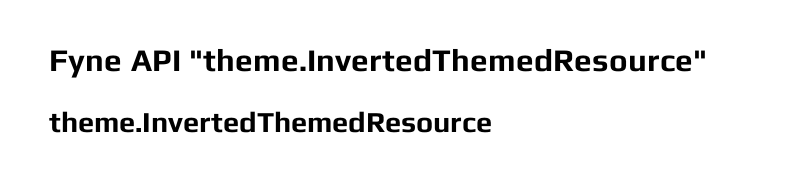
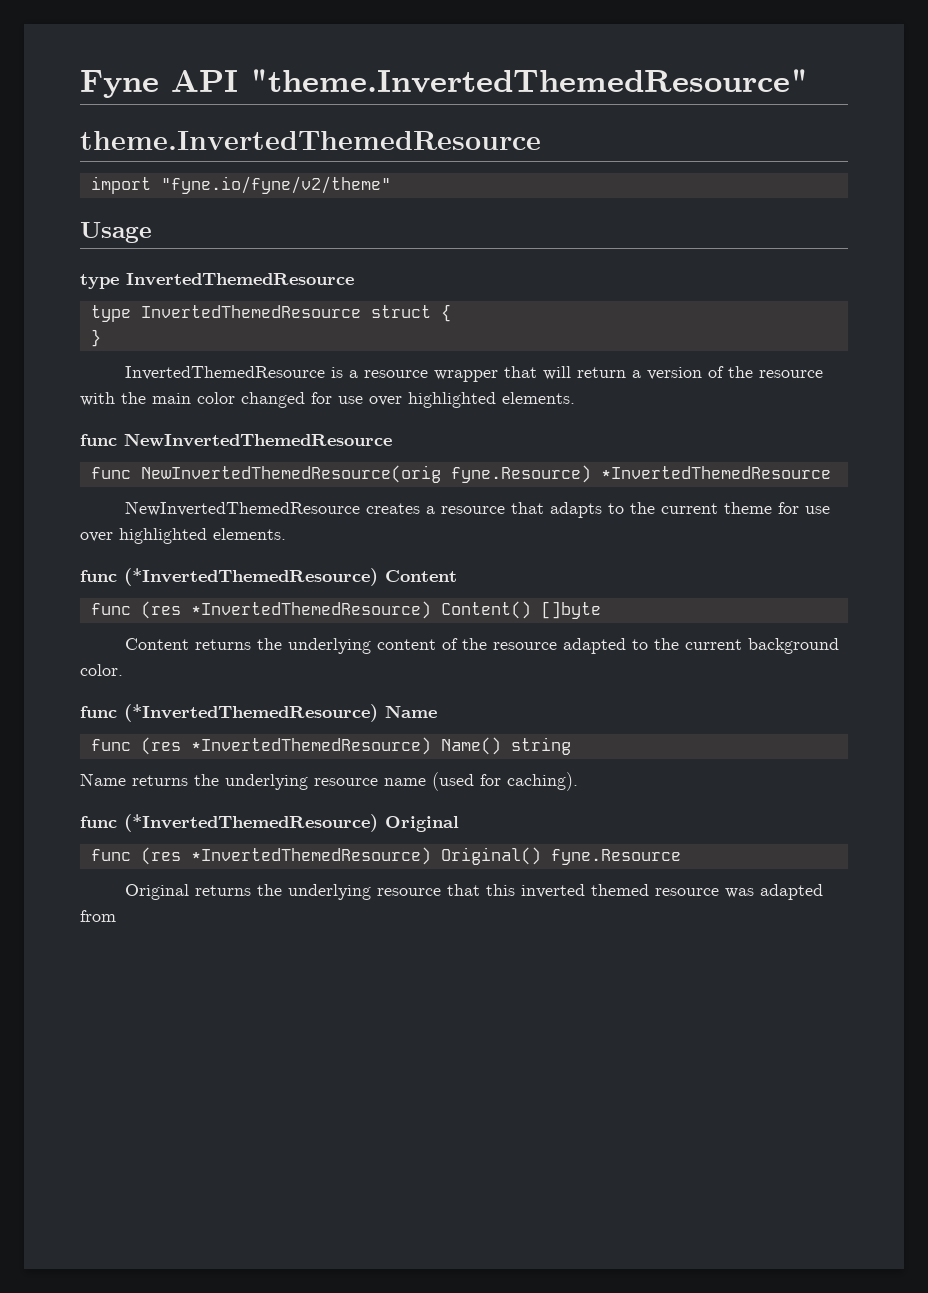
(492, 122) none -> [90,176,391,194] [80,222,152,243] [80,273,354,289] [90,304,451,322] [90,329,101,347] [124,366,823,382] [80,392,575,408] [80,433,392,447] [90,465,831,483] [124,501,830,518] [80,528,286,544] [80,568,457,586] [90,601,601,619] [124,638,839,654] [80,664,123,676] [80,704,437,722] [90,737,571,755] [80,772,578,791] [80,814,459,832] [90,847,681,865] [124,884,823,900] [80,910,116,922] // import "fyne.io/fyne/v2/theme" // Usage // type InvertedThemedResource // type InvertedThemedResource struct { // } // InvertedThemedResource is a resource wrapper that will return a version of the resource with the main color changed for use over highlighted elements. // func NewInvertedThemedResource // func NewInvertedThemedResource(orig fyne.Resource) *InvertedThemedResource // NewInvertedThemedResource creates a resource that adapts to the current theme for use over highlighted elements. // func (*InvertedThemedResource) Content // func (res *InvertedThemedResource) Content() []byte // Content returns the underlying content of the resource adapted to the current background color. // func (*InvertedThemedResource) Name // func (res *InvertedThemedResource) Name() string // Name returns the underlying resource name (used for caching). // func (*InvertedThemedResource) Original // func (res *InvertedThemedResource) Original() fyne.Resource // Original returns the underlying resource that this inverted themed resource was adapted from

